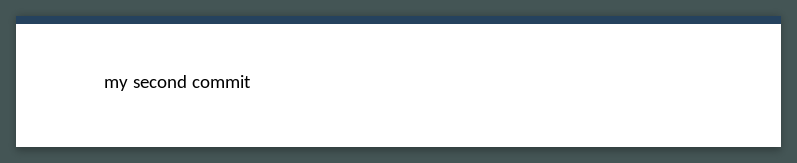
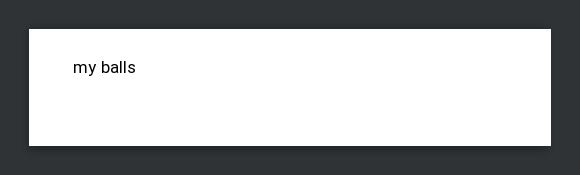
[132,75,251,88] second commit -> [100,61,136,73] balls

